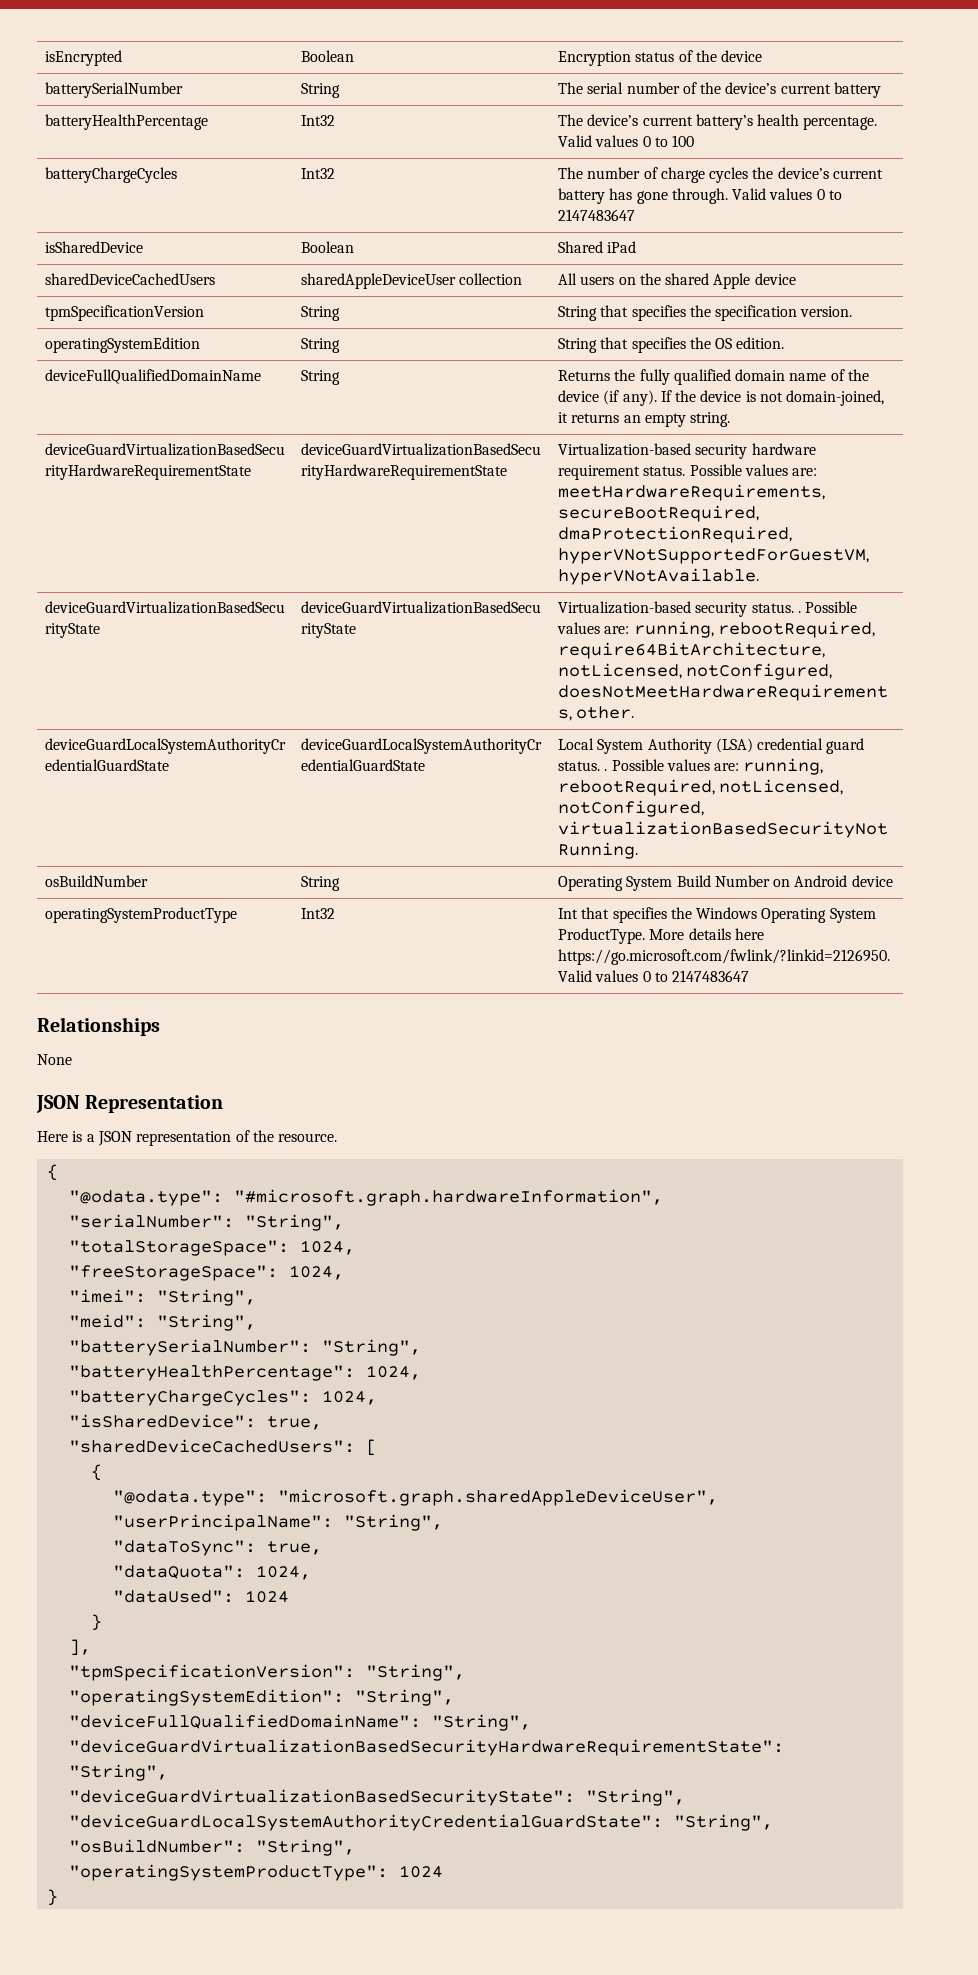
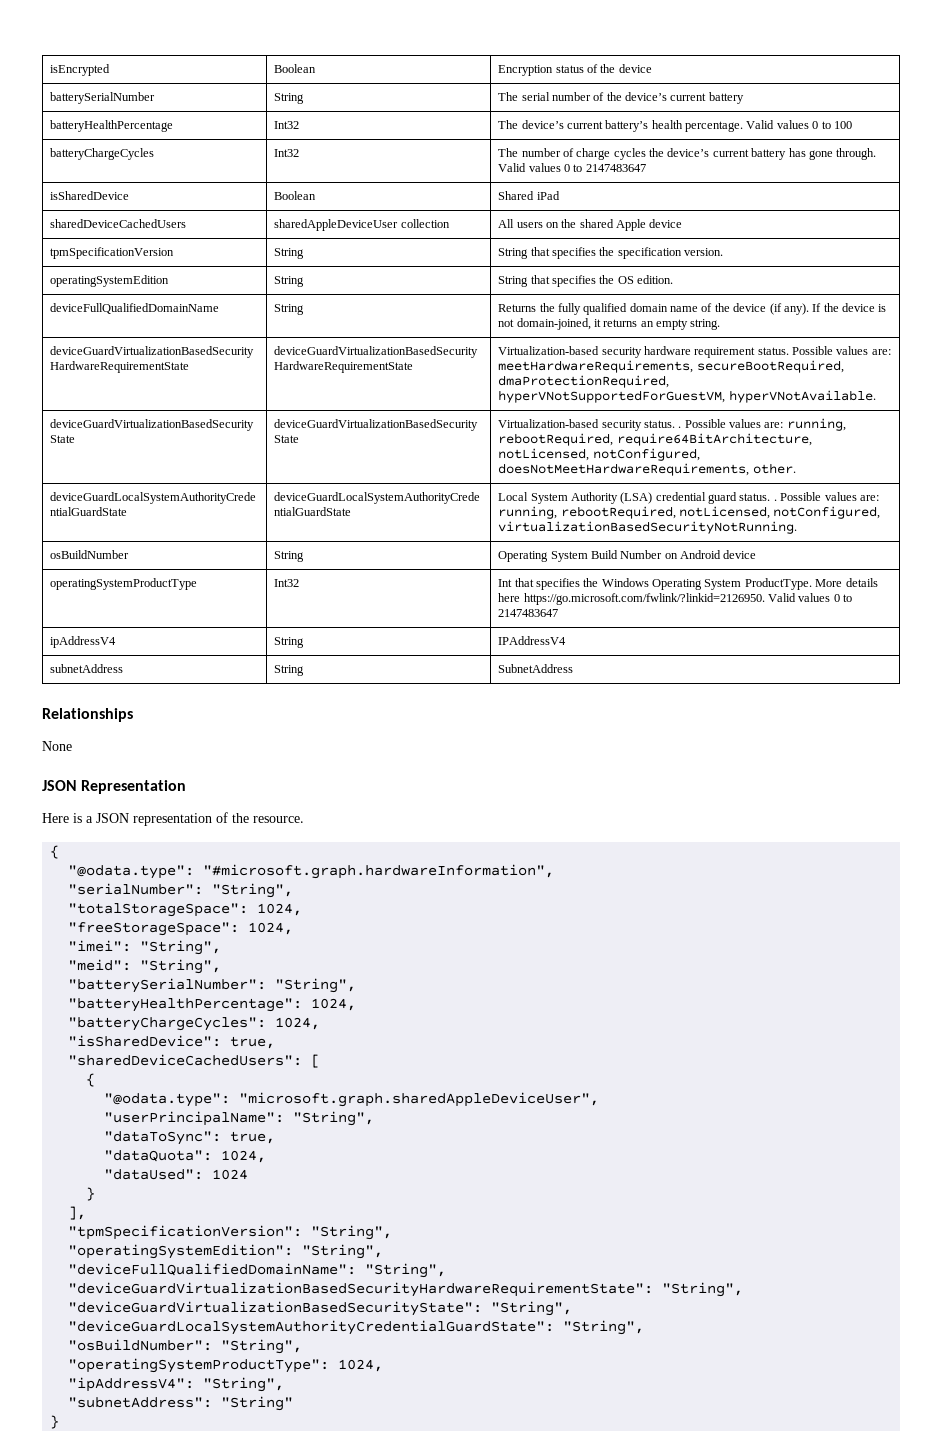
(750, 976) none -> [50,636,117,648] [274,637,305,648] [498,636,567,645] [50,664,124,673] [274,665,305,676] [498,664,574,673] // ipAddressV4 | String | IPAddressV4 // subnetAddress | String | SubnetAddress
[398,1865,443,1878] 1024 -> [338,1359,384,1372] [68,1377,285,1392] [68,1396,294,1411] 1024, // "ipAddressV4": "String", // "subnetAddress": "String"

